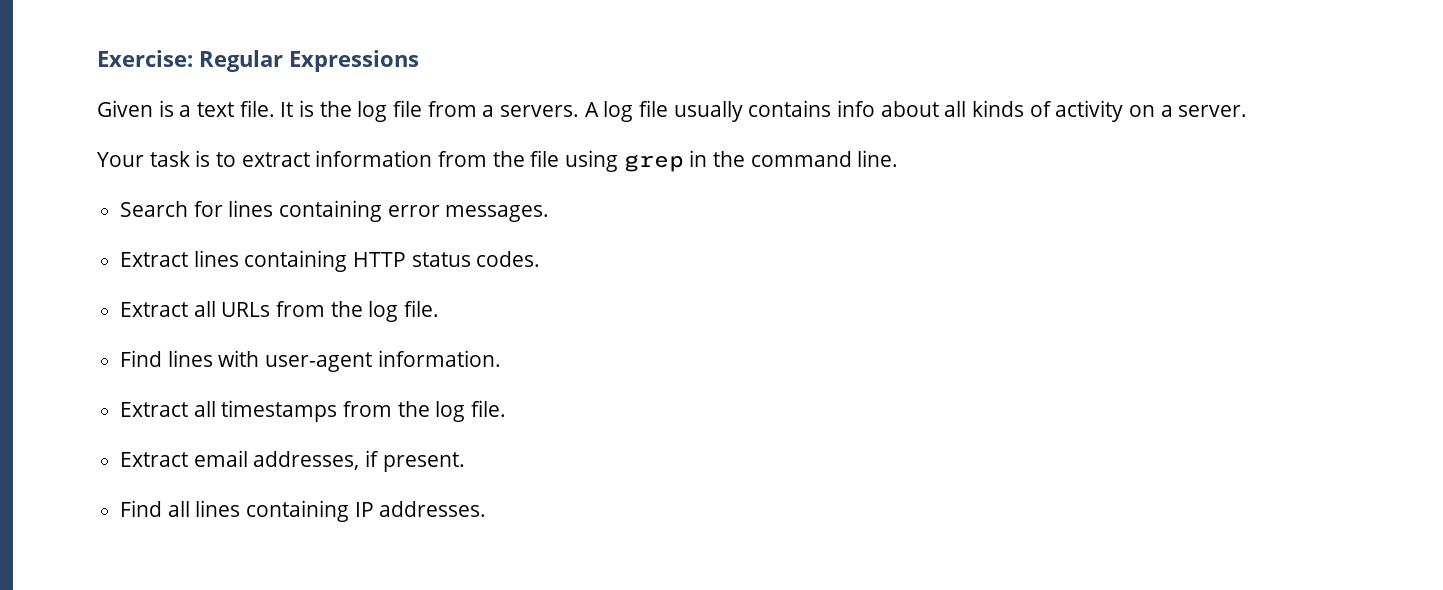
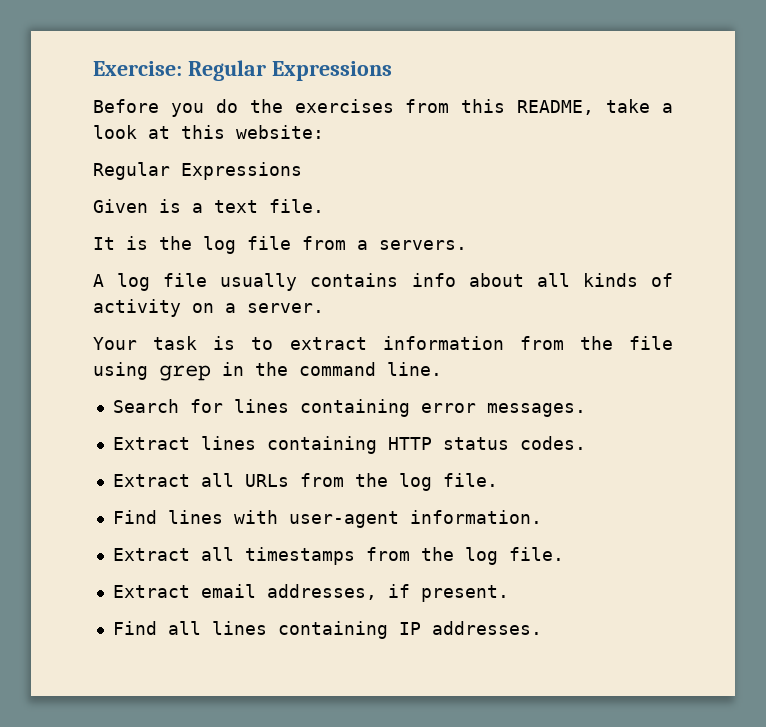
(419, 61) none -> [93,99,674,117] [93,125,324,139] [93,162,302,180] // Before you do the exercises from this README, take a look at this website: // Regular Expressions
(275, 108) none -> (324, 206) //
(580, 111) none -> (467, 245) //

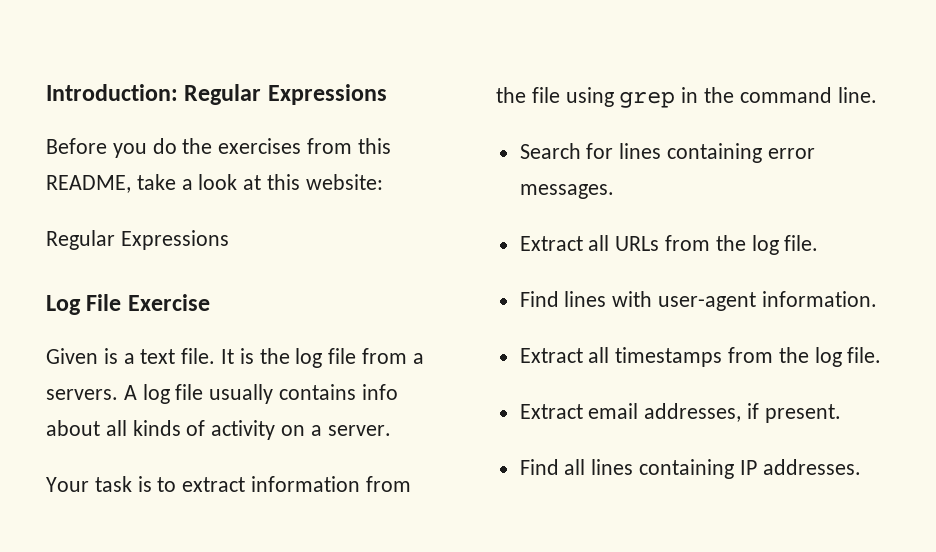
[93,61,182,76] Exercise: -> [46,84,178,101] Introduction:
(302, 171) none -> [46,294,210,315] // Log File Exercise
(324, 206) // -> (216, 356) none
(467, 245) // -> (118, 394) none
[112,436,586,454] // Extract lines containing HTTP status codes. -> (614, 191) none

